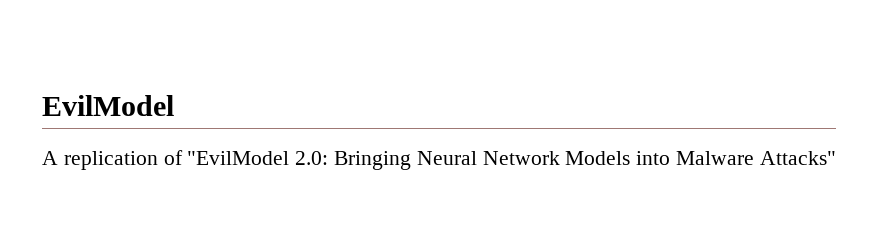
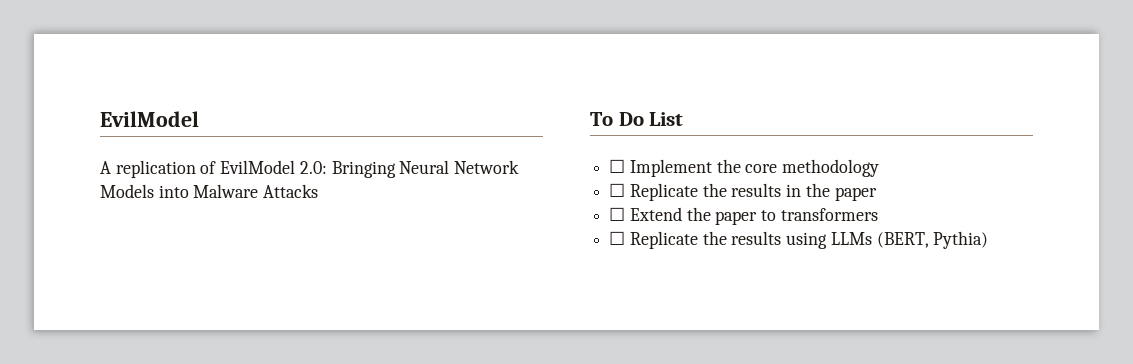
[187,151,290,165] "EvilModel -> [220,160,296,174] EvilModel
[759,151,836,165] Attacks" -> [263,184,319,198] [590,112,684,126] [609,159,880,177] [609,183,877,201] [609,207,878,225] [609,231,989,249] Attacks // To Do List // ☐ Implement the core methodology // ☐ Replicate the results in the paper // ☐ Extend the paper to transformers // ☐ Replicate the results using LLMs (BERT, Pythia)

